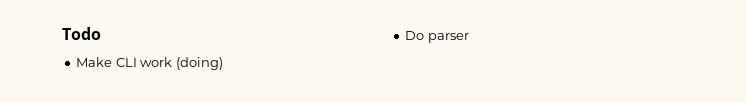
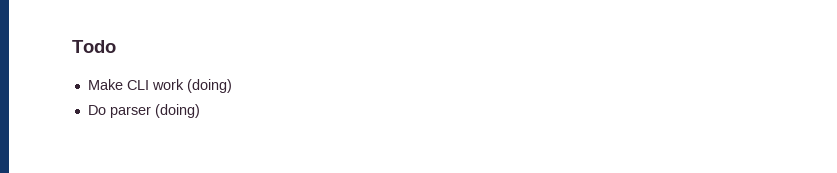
(469, 38) none -> [154,104,200,118] (doing)

